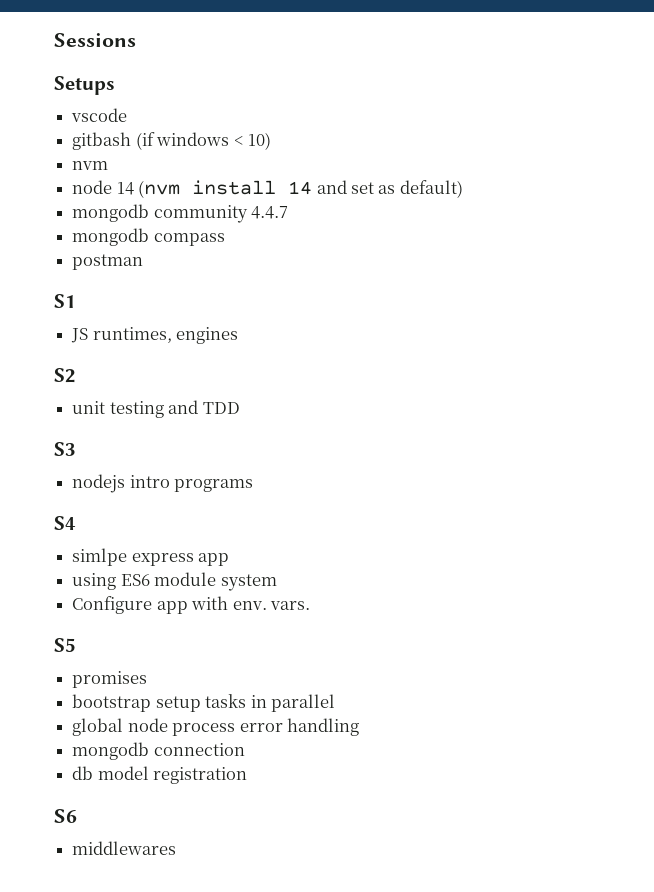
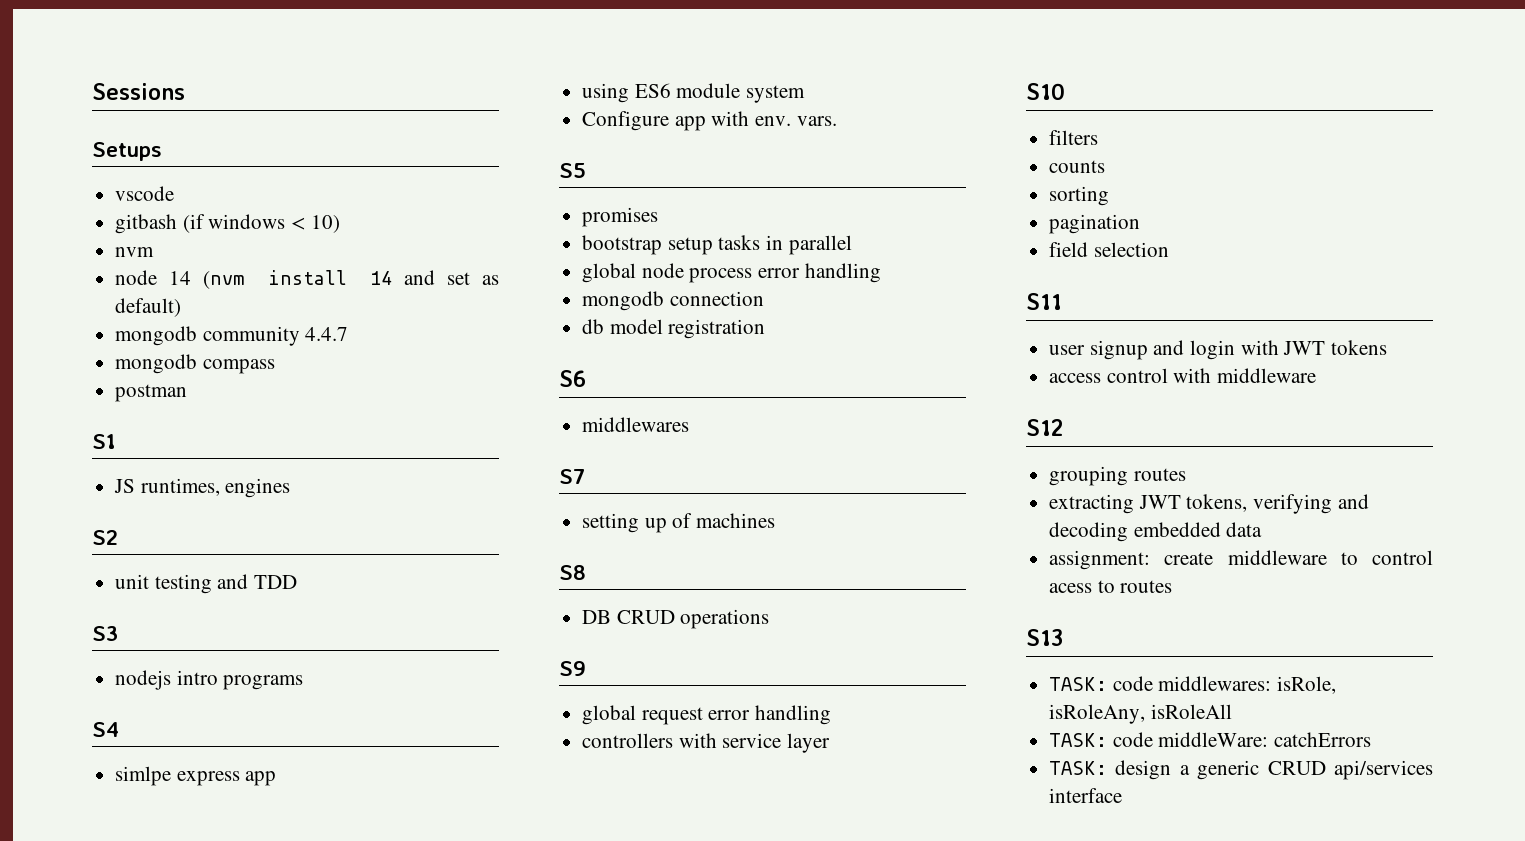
(177, 848) none -> [559,469,585,484] [582,513,776,533] [559,565,586,580] [582,609,770,629] [559,661,586,676] [582,705,832,725] [582,733,831,753] [1026,83,1065,100] [1049,130,1099,145] [1049,160,1106,173] [1049,186,1110,206] [1049,214,1141,234] [1049,242,1169,257] [1026,293,1062,310] [1049,340,1388,360] [1049,368,1317,383] [1026,419,1063,436] [1049,466,1186,486] [1049,494,1369,514] [1049,522,1263,542] [1049,550,1433,570] [1049,580,1173,593] [1026,629,1063,646] [1049,676,1337,694] [1049,704,1232,724] [1049,732,1372,747] [1049,760,1433,780] [1049,788,1123,803] // S7 // setting up of machines // S8 // DB CRUD operations // S9 // global request error handling // controllers with service layer // S10 // filters // counts // sorting // pagination // field selection // S11 // user signup and login with JWT tokens // access control with middleware // S12 // grouping routes // extracting JWT tokens, verifying and decoding embedded data // assignment: create middleware to control acess to routes // S13 // TASK: code middlewares: isRole, isRoleAny, isRoleAll // TASK: code middleWare: catchErrors // TASK: design a generic CRUD api/services interface

